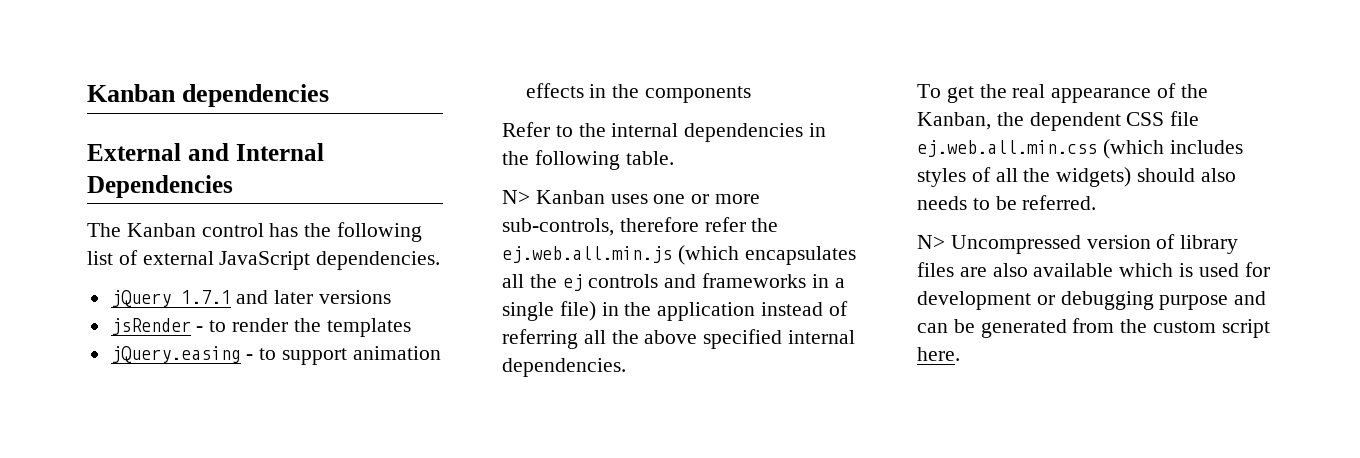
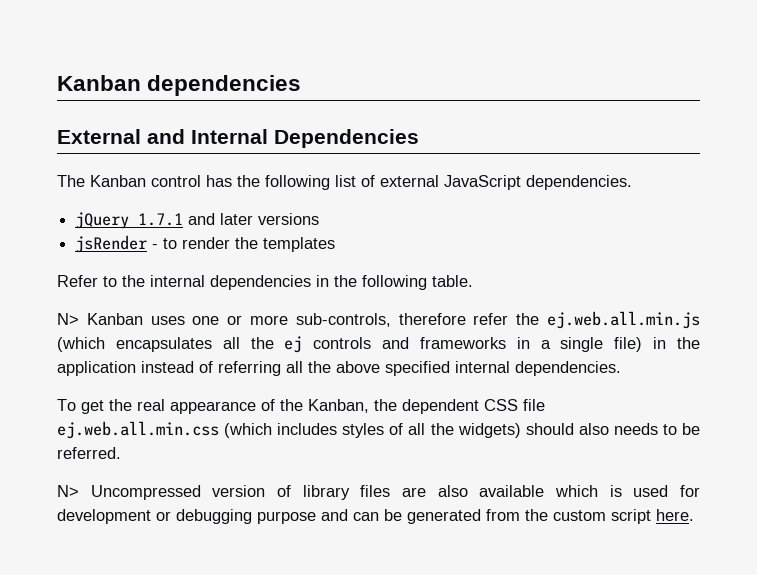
[110,346,441,365] [525,83,752,103] // jQuery.easing - to support animation effects in the components -> (336, 244) none

